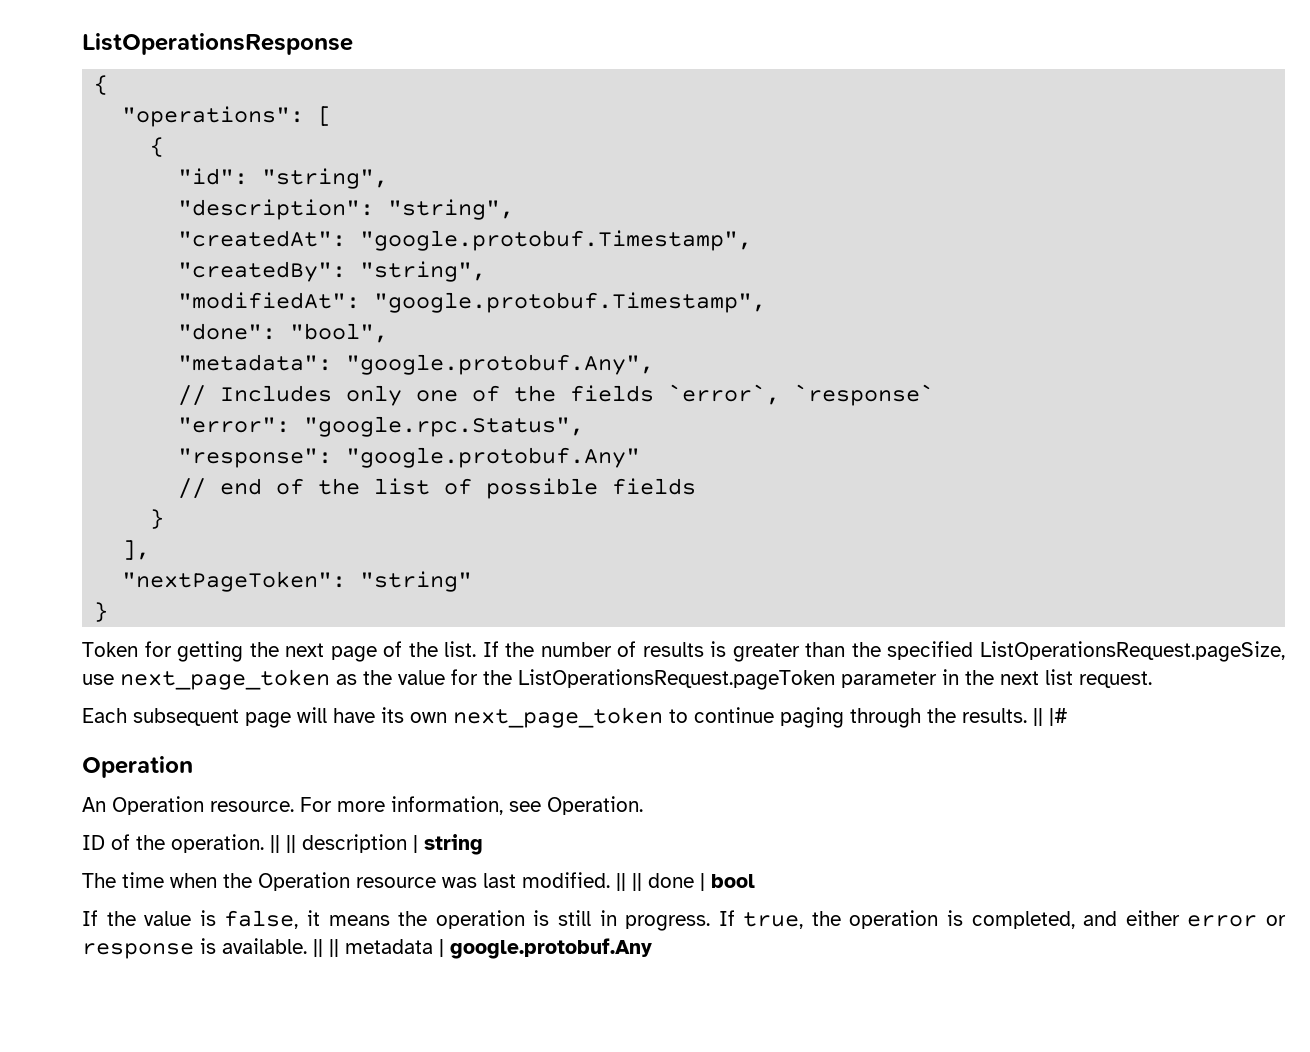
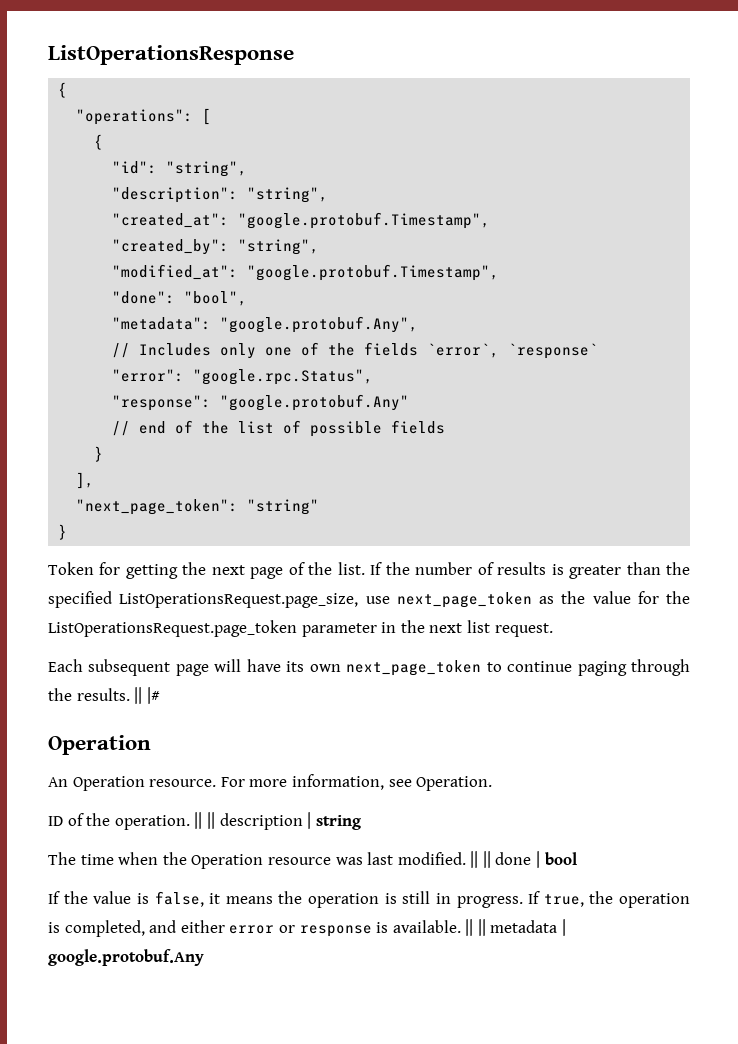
[178,230,753,251] [178,261,487,282] [178,292,361,309] "createdAt": "google.protobuf.Timestamp", // "createdBy": "string", // "modifiedAt": -> [112,212,491,229] [112,239,320,255] [112,264,239,280] "created_at": "google.protobuf.Timestamp", // "created_by": "string", // "modified_at":
[122,571,347,592] "nextPageToken": -> [76,499,239,515] "next_page_token":
[979,641,1285,662] ListOperationsRequest.pageSize, -> [119,593,359,608] ListOperationsRequest.page_size,
[518,669,835,690] ListOperationsRequest.pageToken -> [48,620,297,637] ListOperationsRequest.page_token

